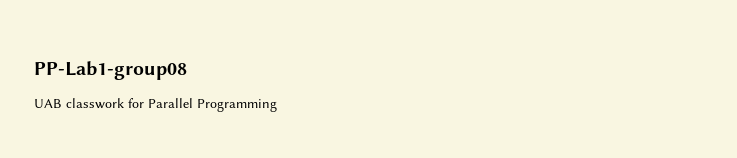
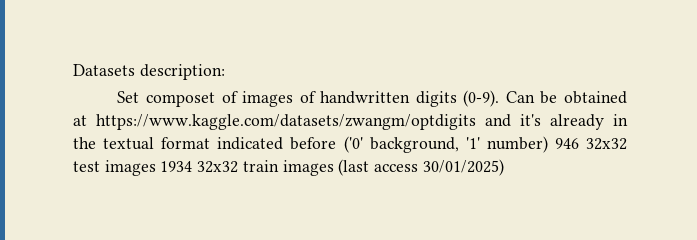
[34,61,187,80] [34,98,277,112] PP-Lab1-group08 // UAB classwork for Parallel Programming -> [73,64,225,80] [117,90,627,107] [73,114,628,130] [73,136,628,153] [73,159,504,176] Datasets description: // Set composet of images of handwritten digits (0-9). Can be obtained at https://www.kaggle.com/datasets/zwangm/optdigits and it's already in the textual format indicated before ('0' background, '1' number) 946 32x32 test images 1934 32x32 train images (last access 30/01/2025)

